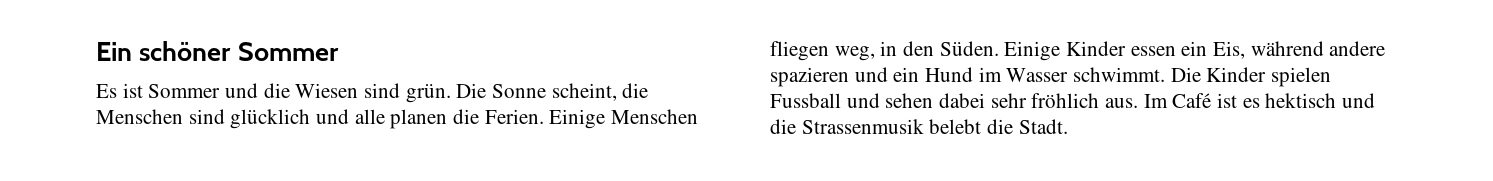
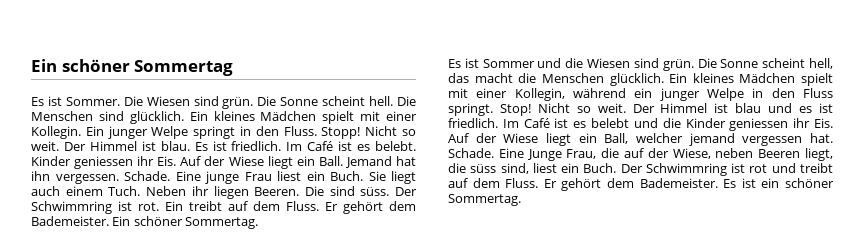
[96,41,339,61] Ein schöner Sommer -> [31,59,234,76] [31,96,417,109] [31,111,417,124] [31,126,417,139] [31,141,416,151] [31,156,416,169] [31,171,416,184] [31,186,417,199] [31,201,416,214] [31,216,259,229] Ein schöner Sommertag // Es ist Sommer. Die Wiesen sind grün. Die Sonne scheint hell. Die Menschen sind glücklich. Ein kleines Mädchen spielt mit einer Kollegin. Ein junger Welpe springt in den Fluss. Stopp! Nicht so weit. Der Himmel ist blau. Es ist friedlich. Im Café ist es belebt. Kinder geniessen ihr Eis. Auf der Wiese liegt ein Ball. Jemand hat ihn vergessen. Schade. Eine junge Frau liest ein Buch. Sie liegt auch einem Tuch. Neben ihr liegen Beeren. Die sind süss. Der Schwimmring ist rot. Ein treibt auf dem Fluss. Er gehört dem Bademeister. Ein schöner Sommertag.
[551,83,649,101] [96,109,699,129] [770,41,1386,61] [770,67,1332,87] [770,93,1376,108] [770,119,1068,134] scheint, die Menschen sind glücklich und alle planen die Ferien. Einige Menschen fliegen weg, in den Süden. Einige Kinder essen ein Eis, während andere spazieren und ein Hund im Wasser schwimmt. Die Kinder spielen Fussball und sehen dabei sehr fröhlich aus. Im Café ist es hektisch und die Strassenmusik belebt die Stadt. -> [762,58,833,69] [448,73,833,86] [448,88,833,101] [448,103,834,116] [448,118,833,131] [448,133,833,146] [448,148,833,161] [448,163,833,176] [448,178,834,191] [448,194,521,206] scheint hell, das macht die Menschen glücklich. Ein kleines Mädchen spielt mit einer Kollegin, während ein junger Welpe in den Fluss springt. Stop! Nicht so weit. Der Himmel ist blau und es ist friedlich. Im Café ist es belebt und die Kinder geniessen ihr Eis. Auf der Wiese liegt ein Ball, welcher jemand vergessen hat. Schade. Eine Junge Frau, die auf der Wiese, neben Beeren liegt, die süss sind, liest ein Buch. Der Schwimmring ist rot und treibt auf dem Fluss. Er gehört dem Bademeister. Es ist ein schöner Sommertag.

